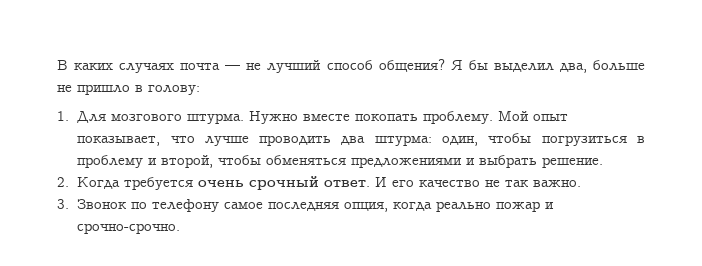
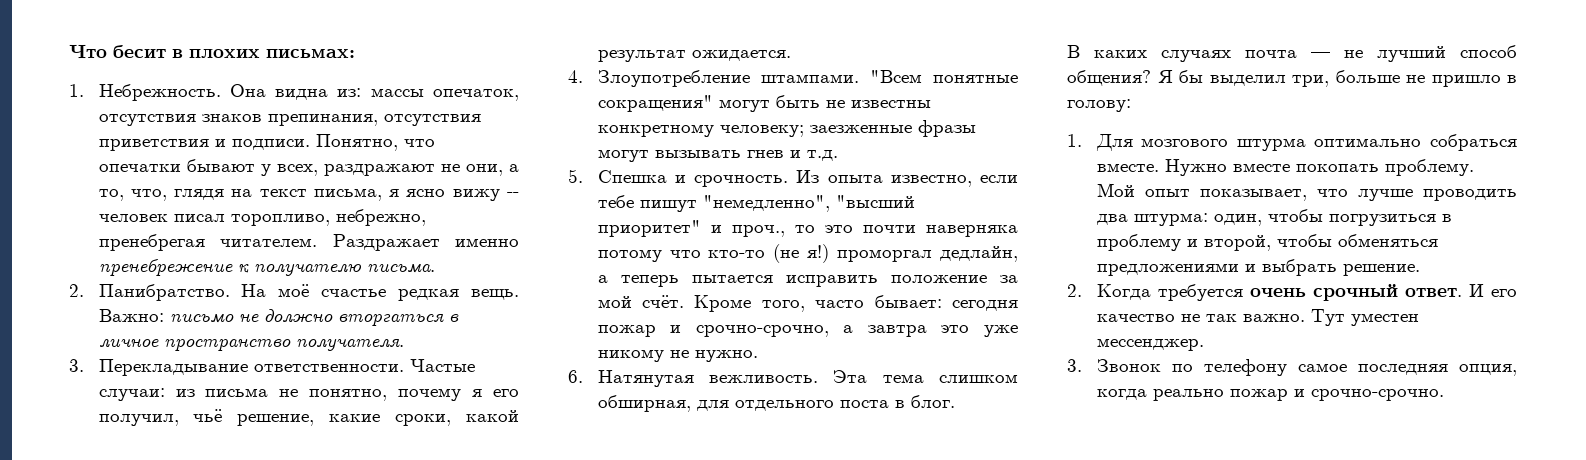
(57, 65) none -> [69,44,355,59] [69,84,519,101] [98,114,481,126] [98,134,435,151] [98,159,519,176] [98,188,519,201] [98,209,426,226] [98,234,519,251] [98,259,435,277] [69,284,519,301] [98,309,459,327] [98,339,404,352] [69,359,475,376] [98,388,519,401] [98,409,519,426] [597,50,791,62] [568,70,1018,87] [597,95,931,112] [597,120,976,137] [597,149,838,162] [568,169,1018,187] [597,195,915,212] [597,220,1018,237] [597,244,1018,263] [597,275,1018,287] [597,295,1018,312] [597,325,1018,337] [597,349,758,362] [568,370,1018,387] [597,395,955,412] Что бесит в плохих письмах: // 1. Небрежность. Она видна из: массы опечаток, отсутствия знаков препинания, отсутствия приветствия и подписи. Понятно, что опечатки бывают у всех, раздражают не они, а то, что, глядя на текст письма, я ясно вижу -- человек писал торопливо, небрежно, пренебрегая читателем. Раздражает именно пренебрежение к получателю письма. // 2. Панибратство. На моё счастье редкая вещь. Важно: письмо не должно вторгаться в личное пространство получателя. // 3. Перекладывание ответственности. Частые случаи: из письма не понятно, почему я его получил, чьё решение, какие сроки, какой результат ожидается. // 4. Злоупотребление штампами. "Всем понятные сокращения" могут быть не известны конкретному человеку; заезженные фразы могут вызывать гнев и т.д. // 5. Спешка и срочность. Из опыта известно, если тебе пишут "немедленно", "высший приоритет" и проч., то это почти наверняка потому что кто-то (не я!) проморгал дедлайн, а теперь пытается исправить положение за мой счёт. Кроме того, часто бывает: сегодня пожар и срочно-срочно, а завтра это уже никому не нужно. // 6. Натянутая вежливость. Эта тема слишком обширная, для отдельного поста в блог. //
[559,63,587,73] два, -> [1292,75,1329,87] три,
[187,113,245,124] штурма. -> [1236,134,1517,151] [1096,163,1159,172] штурма оптимально собраться вместе.
(582, 183) none -> [1310,309,1419,326] [1096,338,1204,351] Тут уместен мессенджер.

